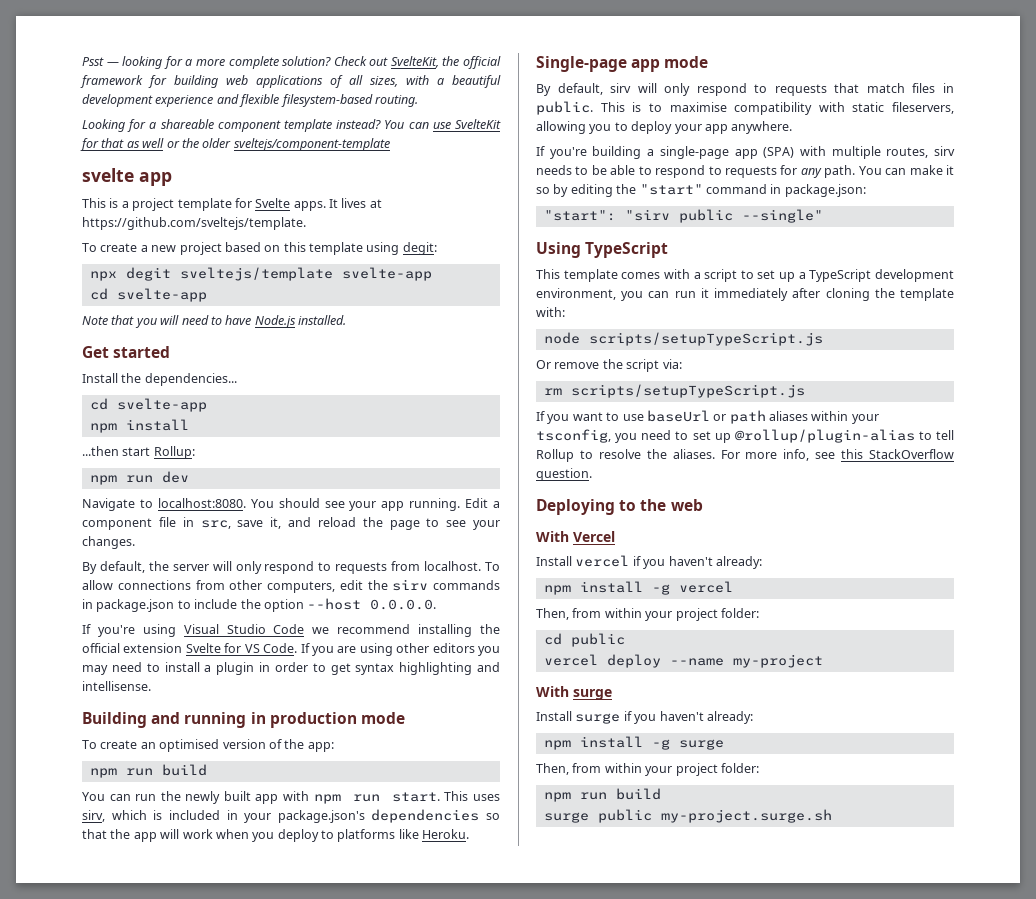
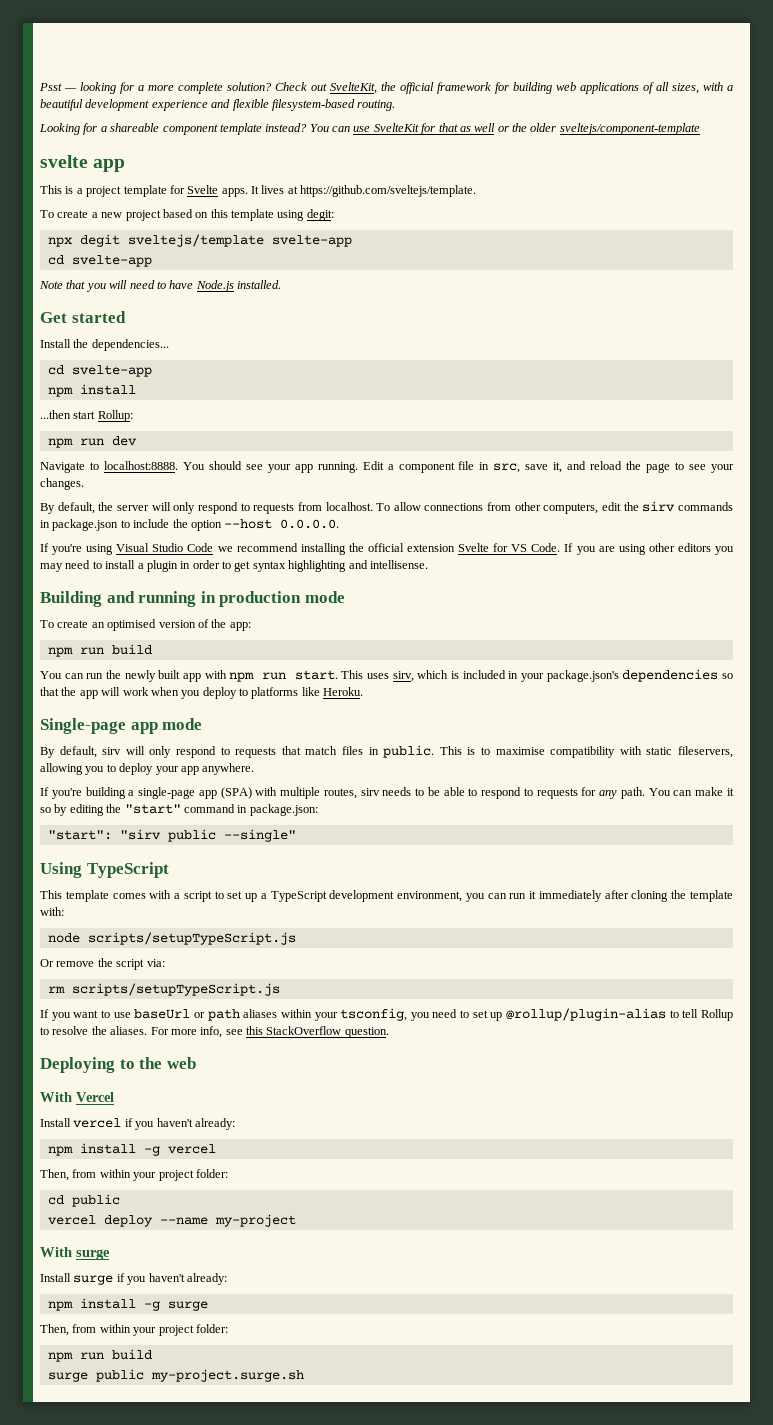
[157,498,246,508] localhost:8080. -> [103,461,178,470] localhost:8888.

